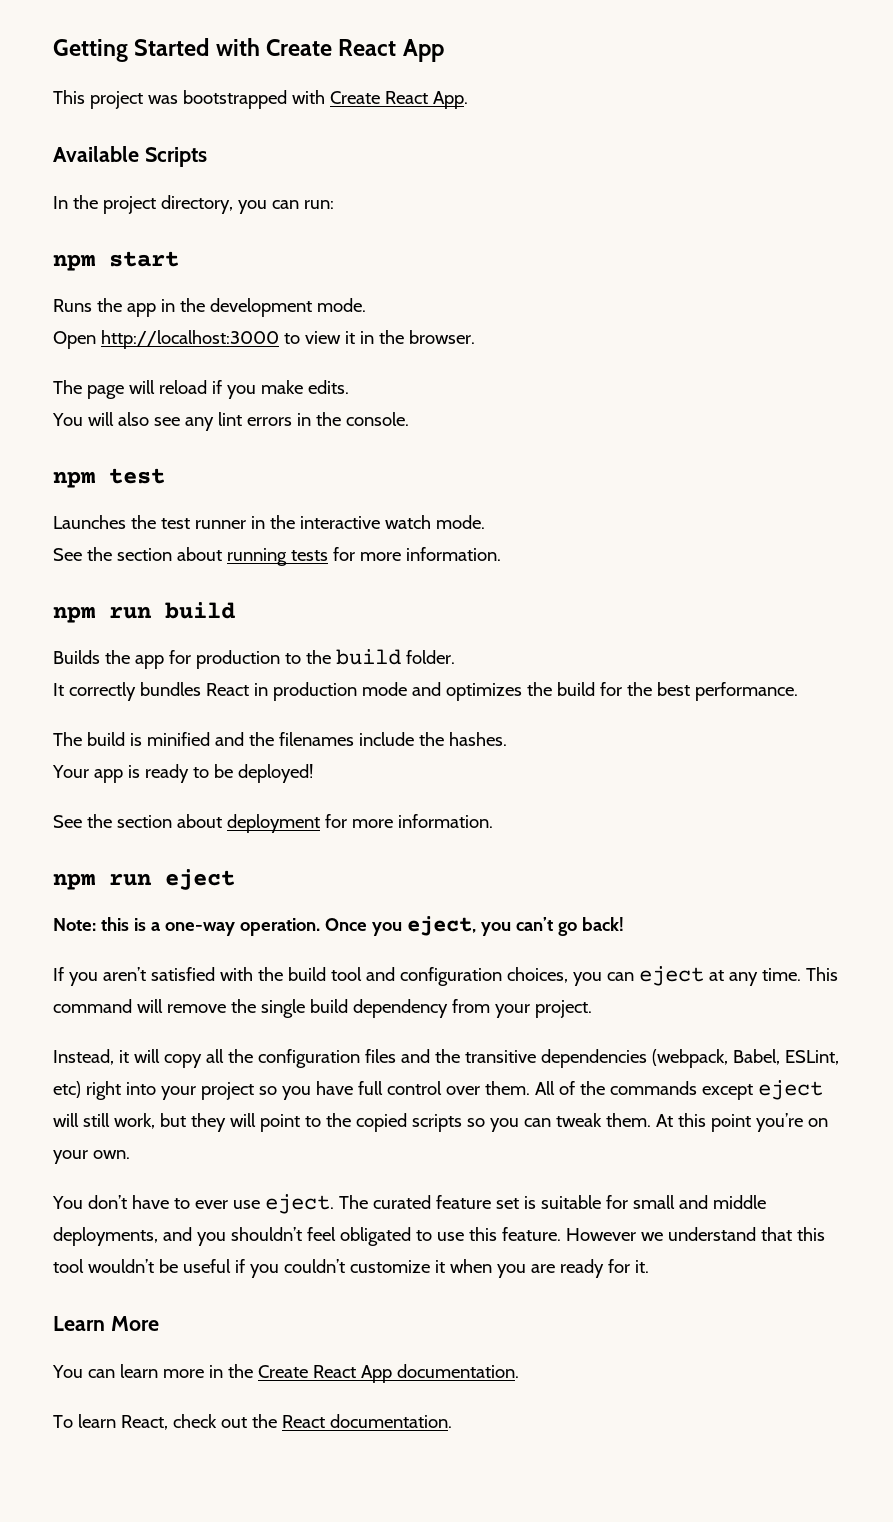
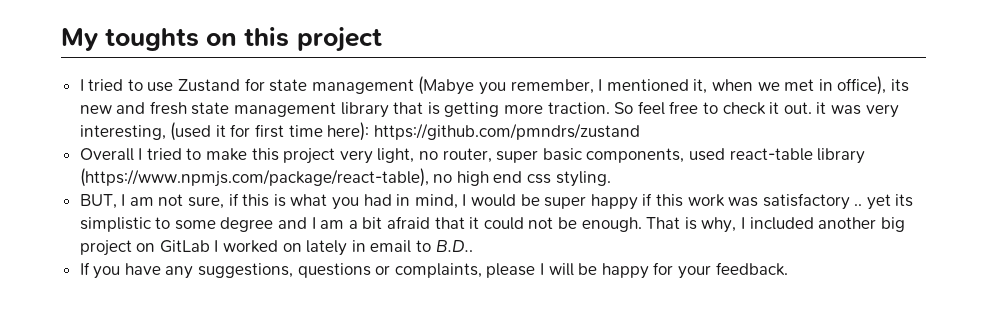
[53,38,444,62] [53,90,468,109] [53,146,207,167] [53,195,334,214] [53,251,179,271] [53,298,366,317] [53,330,475,349] [53,380,349,399] [52,412,409,431] [53,468,165,488] [53,515,485,529] [53,547,501,566] [53,602,235,623] [53,649,455,669] [53,682,798,701] [53,732,507,746] [52,764,313,783] [53,814,493,833] [53,869,235,890] [53,916,624,936] [53,966,838,986] [53,999,592,1018] [53,1049,839,1068] [53,1080,823,1100] [53,1113,828,1132] [53,1150,130,1164] [52,1194,766,1214] [53,1227,825,1246] [53,1259,649,1278] [53,1316,159,1331] [52,1364,519,1383] [53,1414,452,1430] Getting Started with Create React App // This project was bootstrapped with Create React App. // Available Scripts // In the project directory, you can run: // npm start // Runs the app in the development mode. // Open http://localhost:3000 to view it in the browser. // The page will reload if you make edits. // You will also see any lint errors in the console. // npm test // Launches the test runner in the interactive watch mode. // See the section about running tests for more information. // npm run build // Builds the app for production to the build folder. // It correctly bundles React in production mode and optimizes the build for the best performance. // The build is minified and the filenames include the hashes. // Your app is ready to be deployed! // See the section about deployment for more information. // npm run eject // Note: this is a one-way operation. Once you eject, you can’t go back! // If you aren’t satisfied with the build tool and configuration choices, you can eject at any time. This command will remove the single build dependency from your project. // Instead, it will copy all the configuration files and the transitive dependencies (webpack, Babel, ESLint, etc) right into your project so you have full control over them. All of the commands except eject will still work, but they will point to the copied scripts so you can tweak them. At this point you’re on your own. // You don’t have to ever use eject. The curated feature set is suitable for small and middle deployments, and you shouldn’t feel obligated to use this feature. However we understand that this tool wouldn’t be useful if you couldn’t customize it when you are ready for it. // Learn More // You can learn more in the Create React App documentation. // To learn React, check out the React documentation. -> [61,27,382,52] [79,76,909,95] [79,101,899,118] [79,122,640,141] [79,148,866,164] [79,168,611,187] [79,193,914,210] [79,216,905,233] [79,240,473,256] [79,262,788,279] My toughts on this project // I tried to use Zustand for state management (Mabye you remember, I mentioned it, when we met in office), its new and fresh state management library that is getting more traction. So feel free to check it out. it was very interesting, (used it for first time here): https://github.com/pmndrs/zustand // Overall I tried to make this project very light, no router, super basic components, used react-table library (https://www.npmjs.com/package/react-table), no high end css styling. // BUT, I am not sure, if this is what you had in mind, I would be super happy if this work was satisfactory .. yet its simplistic to some degree and I am a bit afraid that it could not be enough. That is why, I included another big project on GitLab I worked on lately in email to B.D.. // If you have any suggestions, questions or complaints, please I will be happy for your feedback.

